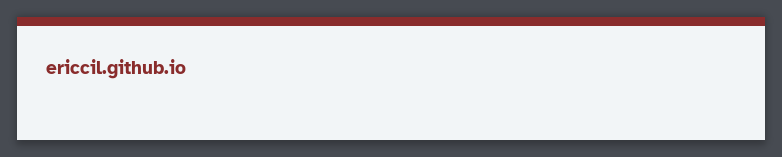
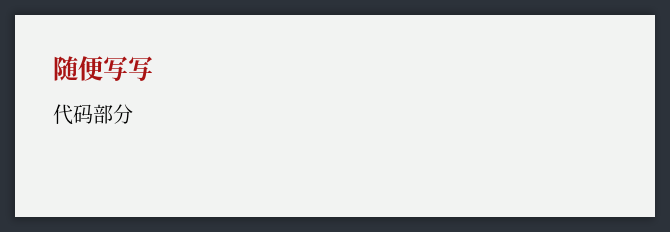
[46,59,186,79] ericcil.github.io -> [53,56,153,81] [53,104,133,125] 随便写写 // 代码部分

